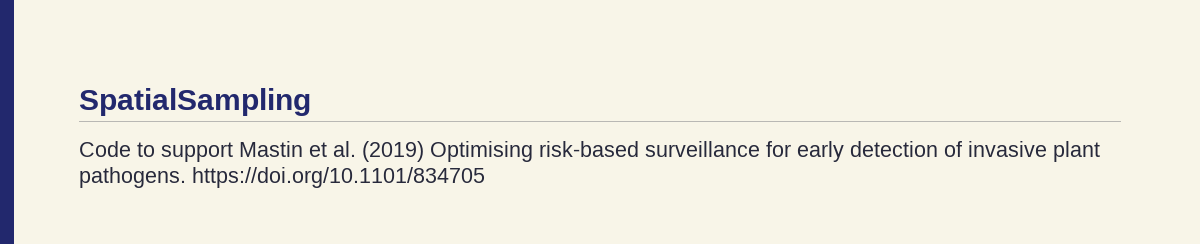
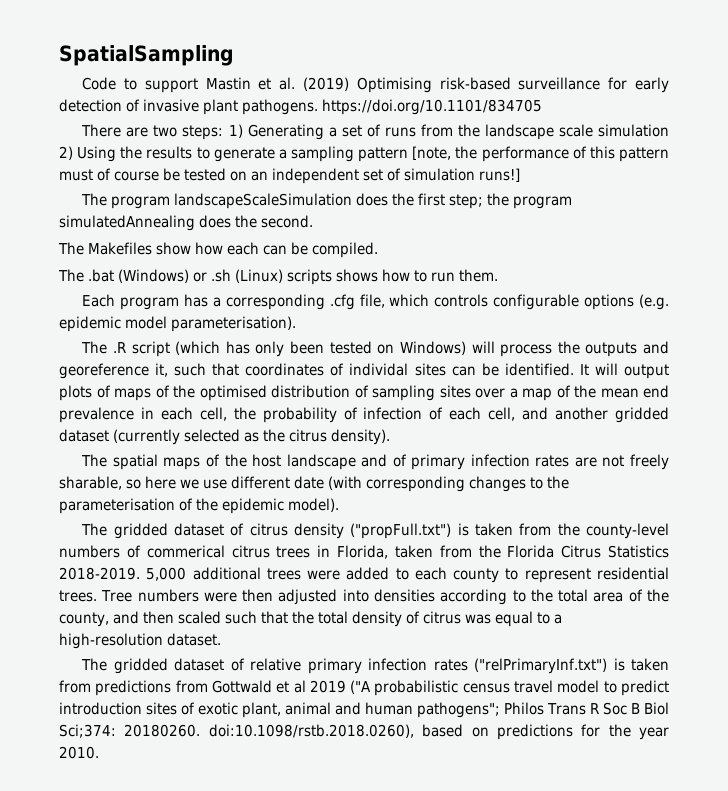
(485, 177) none -> [81,124,670,140] [59,146,669,162] [59,168,520,184] [81,193,573,209] [59,215,313,231] [58,242,378,258] [58,269,498,285] [82,294,669,310] [59,316,296,332] [81,341,669,357] [59,363,670,379] [59,385,669,401] [59,407,669,423] [59,429,390,445] [81,454,670,470] [59,476,569,492] [59,498,339,514] [81,523,670,539] [59,545,669,559] [59,567,669,583] [59,589,669,605] [59,611,562,627] [59,633,221,649] [81,658,670,674] [59,680,669,696] [59,702,669,718] [59,724,669,740] [59,746,99,759] // There are two steps: 1) Generating a set of runs from the landscape scale simulation 2) Using the results to generate a sampling pattern [note, the performance of this pattern must of course be tested on an independent set of simulation runs!] // The program landscapeScaleSimulation does the first step; the program simulatedAnnealing does the second. // The Makefiles show how each can be compiled. // The .bat (Windows) or .sh (Linux) scripts shows how to run them. // Each program has a corresponding .cfg file, which controls configurable options (e.g. epidemic model parameterisation). // The .R script (which has only been tested on Windows) will process the outputs and georeference it, such that coordinates of individal sites can be identified. It will output plots of maps of the optimised distribution of sampling sites over a map of the mean end prevalence in each cell, the probability of infection of each cell, and another gridded dataset (currently selected as the citrus density). // The spatial maps of the host landscape and of primary infection rates are not freely sharable, so here we use different date (with corresponding changes to the parameterisation of the epidemic model). // The gridded dataset of citrus density ("propFull.txt") is taken from the county-level numbers of commerical citrus trees in Florida, taken from the Florida Citrus Statistics 2018-2019. 5,000 additional trees were added to each county to represent residential trees. Tree numbers were then adjusted into densities according to the total area of the county, and then scaled such that the total density of citrus was equal to a high-resolution dataset. // The gridded dataset of relative primary infection rates ("relPrimaryInf.txt") is taken from predictions from Gottwald et al 2019 ("A probabilistic census travel model to predict introduction sites of exotic plant, animal and human pathogens"; Philos Trans R Soc B Biol Sci;374: 20180260. doi:10.1098/rstb.2018.0260), based on predictions for the year 2010.

